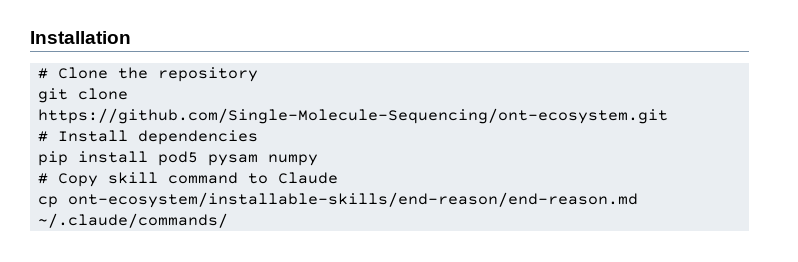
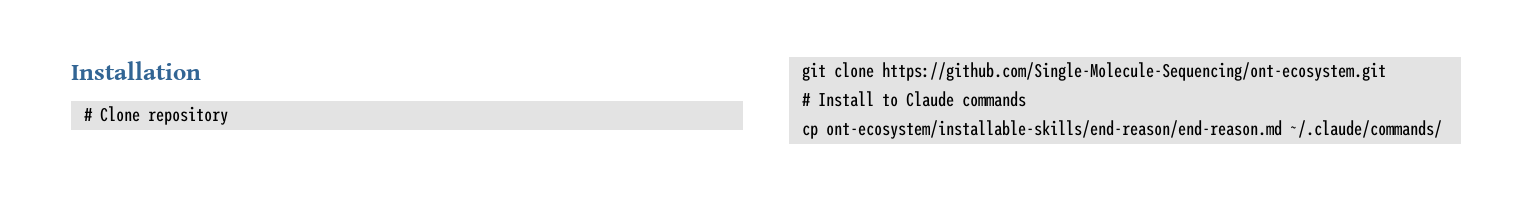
[118,67,149,79] the -> (140, 114) none
[138,130,259,145] [38,151,319,166] [38,172,239,187] dependencies // pip install pod5 pysam numpy // # Copy skill command -> (874, 99) none
(339, 178) none -> [961,91,1026,107] commands

